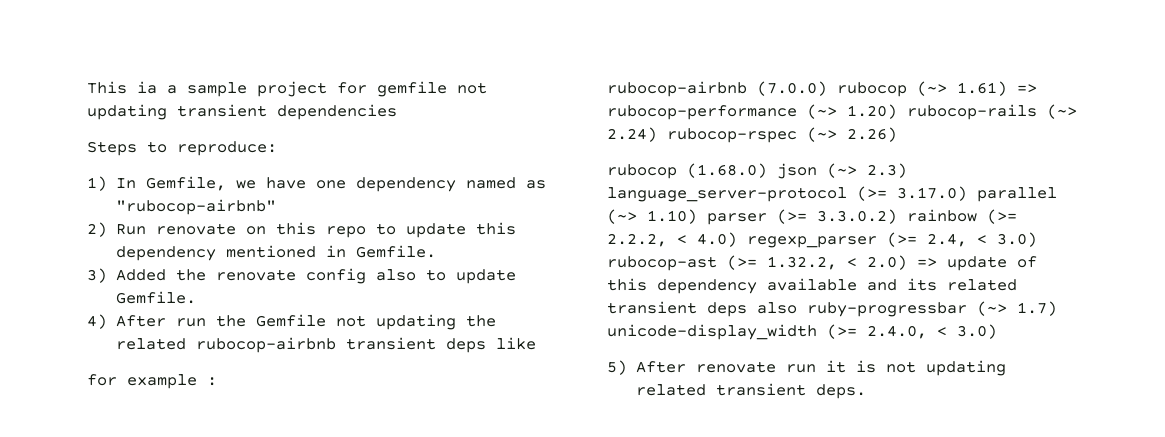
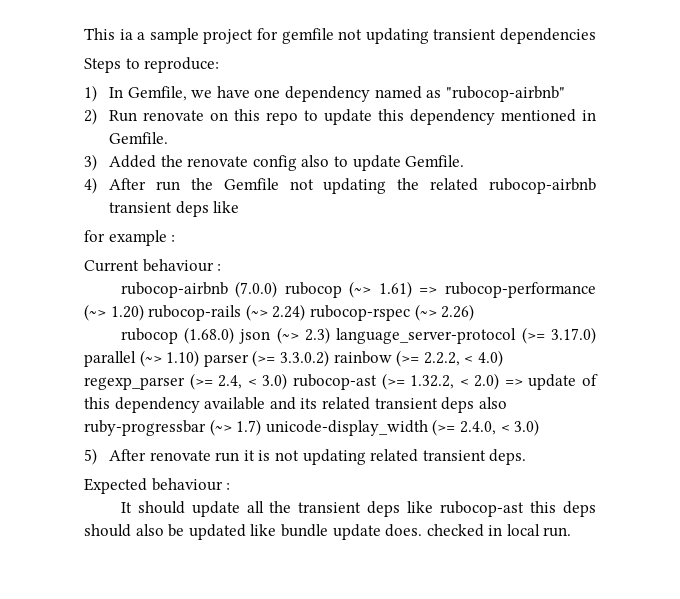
(217, 381) none -> [84,259,222,272] // Current behaviour :
(866, 391) none -> [84,478,231,494] [120,501,596,517] [84,524,572,540] // Expected behaviour : // It should update all the transient deps like rubocop-ast this deps should also be updated like bundle update does. checked in local run.

